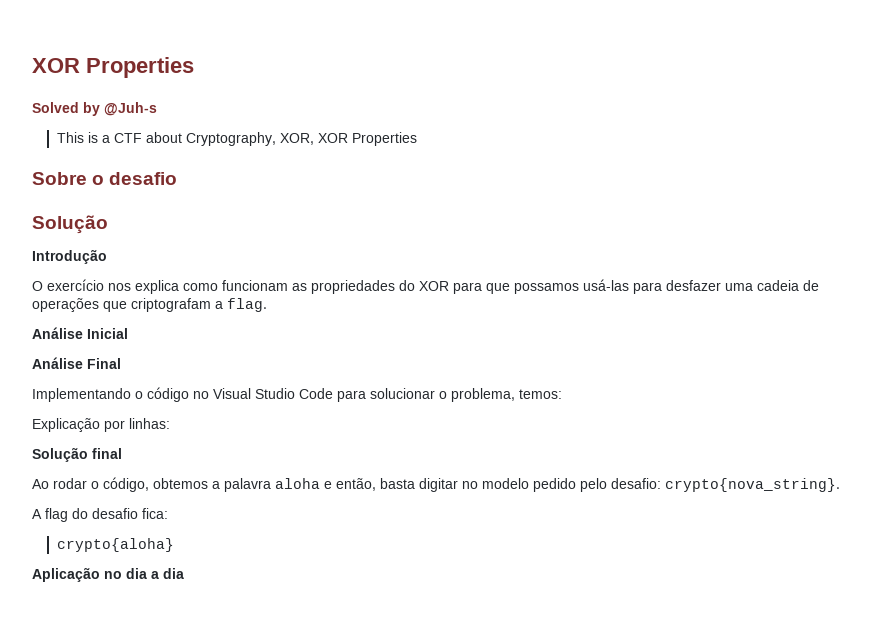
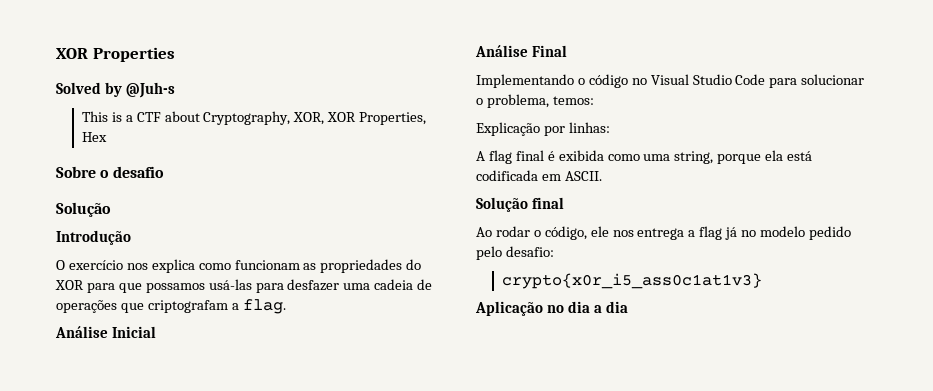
[351,132,417,146] Properties -> [359,112,427,125] [81,132,107,142] Properties, Hex
(170, 423) none -> [476,150,813,164] [476,170,602,181] // A flag final é exibida como uma string, porque ela está codificada em ASCII.
[153,478,458,492] obtemos a palavra aloha e então, basta digitar -> [590,226,738,240] ele nos entrega a flag já
[665,478,840,492] [32,508,168,522] [56,538,174,552] crypto{nova_string}. // A flag do desafio fica: // crypto{aloha} -> [501,273,762,289] // crypto{x0r_i5_ass0c1at1v3}

